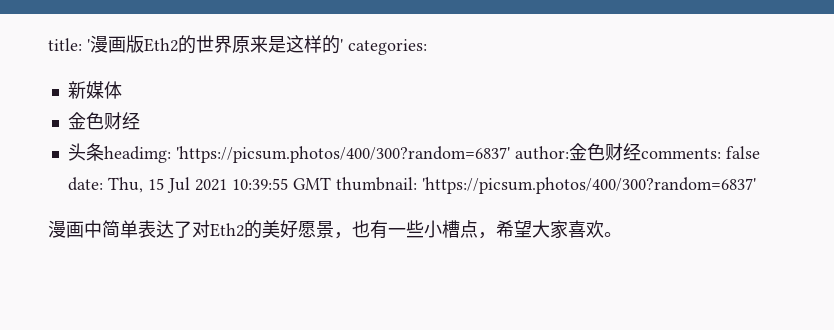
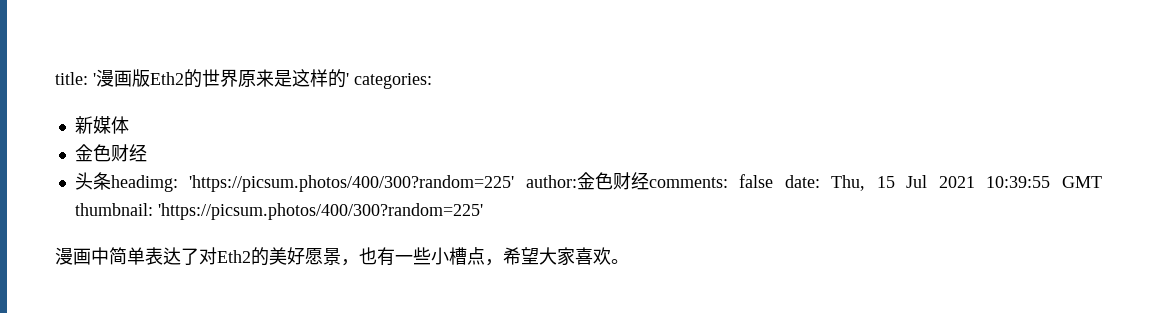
[175,146,510,163] 'https://picsum.photos/400/300?random=6837' -> [189,175,515,192] 'https://picsum.photos/400/300?random=225'
[421,177,756,194] 'https://picsum.photos/400/300?random=6837' -> [157,203,483,220] 'https://picsum.photos/400/300?random=225'

